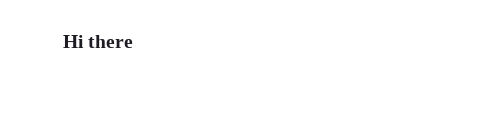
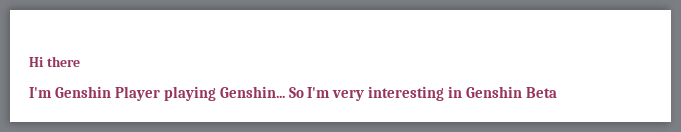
(134, 41) none -> [29,86,558,101] // I'm Genshin Player playing Genshin... So I'm very interesting in Genshin Beta

